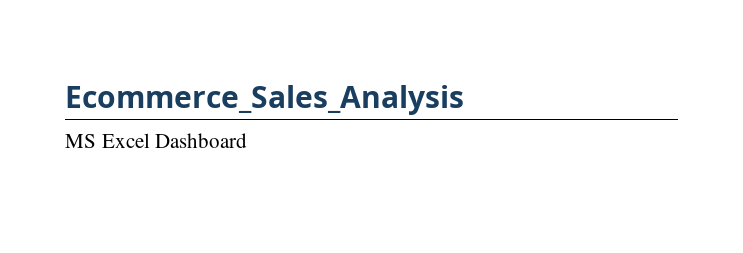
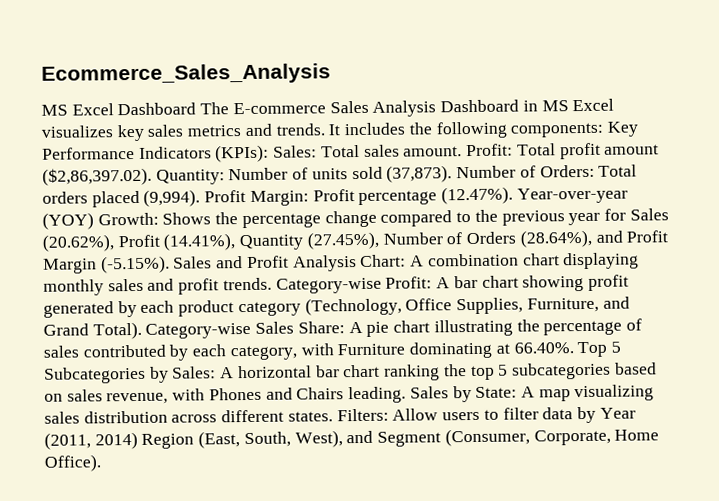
(248, 140) none -> [200,98,615,117] [41,121,638,142] [42,142,660,163] [42,164,638,186] [42,186,628,208] [42,208,669,230] [42,229,669,252] [43,252,640,274] [43,274,629,296] [43,296,630,318] [43,318,642,340] [43,341,621,361] [44,362,657,384] [44,384,655,405] [44,406,636,424] [44,428,660,450] [44,454,101,472] The E-commerce Sales Analysis Dashboard in MS Excel visualizes key sales metrics and trends. It includes the following components: Key Performance Indicators (KPIs): Sales: Total sales amount. Profit: Total profit amount ($2,86,397.02). Quantity: Number of units sold (37,873). Number of Orders: Total orders placed (9,994). Profit Margin: Profit percentage (12.47%). Year-over-year (YOY) Growth: Shows the percentage change compared to the previous year for Sales (20.62%), Profit (14.41%), Quantity (27.45%), Number of Orders (28.64%), and Profit Margin (-5.15%). Sales and Profit Analysis Chart: A combination chart displaying monthly sales and profit trends. Category-wise Profit: A bar chart showing profit generated by each product category (Technology, Office Supplies, Furniture, and Grand Total). Category-wise Sales Share: A pie chart illustrating the percentage of sales contributed by each category, with Furniture dominating at 66.40%. Top 5 Subcategories by Sales: A horizontal bar chart ranking the top 5 subcategories based on sales revenue, with Phones and Chairs leading. Sales by State: A map visualizing sales distribution across different states. Filters: Allow users to filter data by Year (2011, 2014) Region (East, South, West), and Segment (Consumer, Corporate, Home Office).

